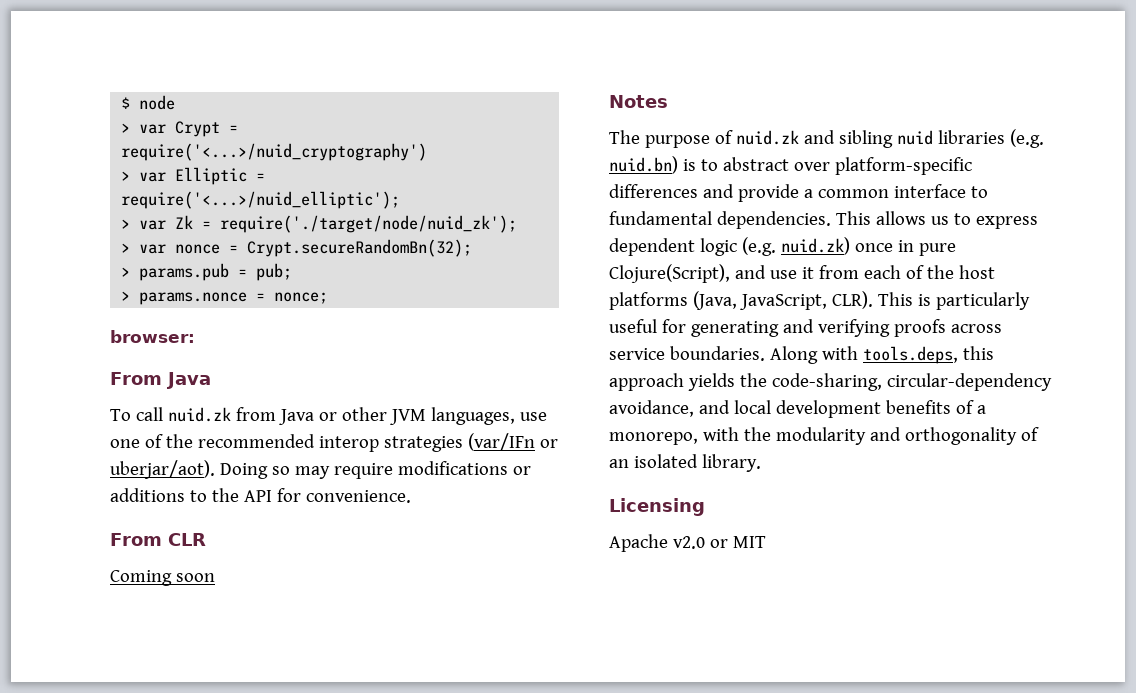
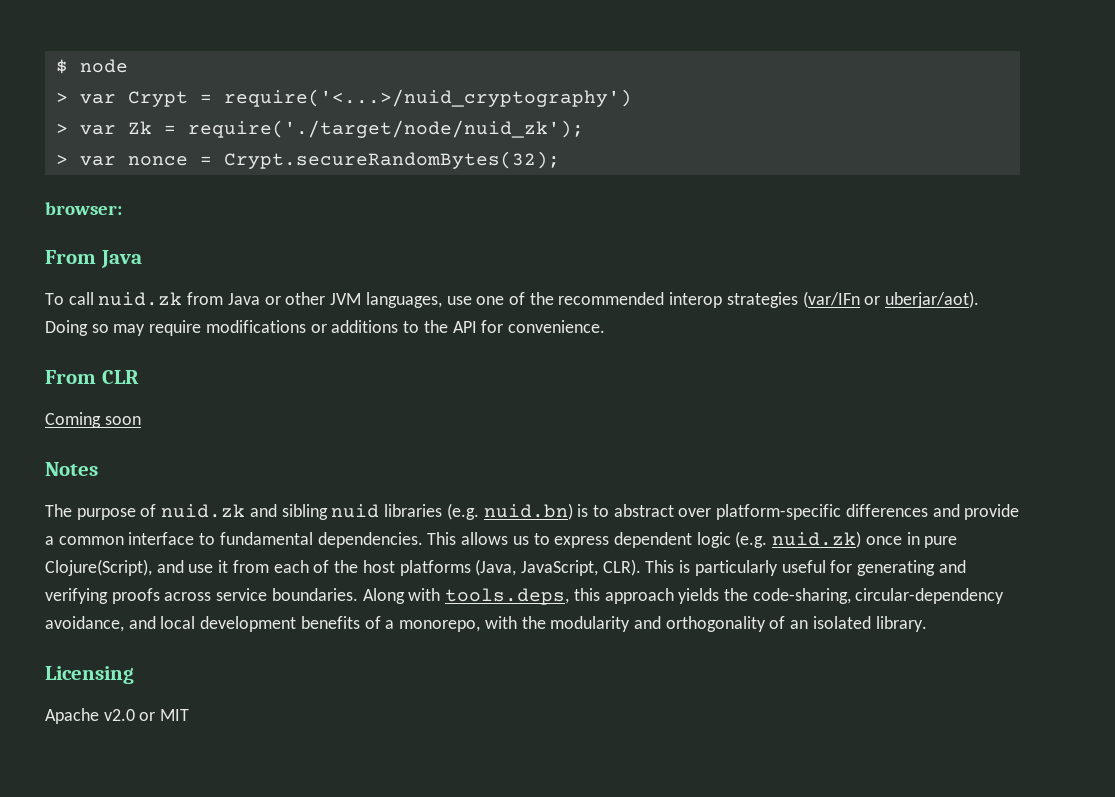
[121,167,266,185] [121,191,401,209] // > var Elliptic = require('<...>/nuid_elliptic'); -> (632, 98) none
[247,239,473,257] [121,263,293,281] [121,291,329,305] Crypt.secureRandomBn(32); // > params.pub = pub; // > params.nonce = nonce; -> [223,151,560,169] Crypt.secureRandomBytes(32);

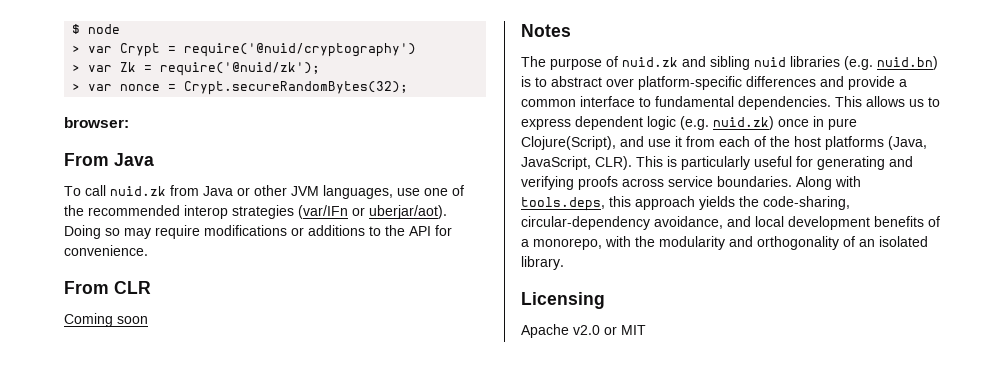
[223,89,632,107] require('<...>/nuid_cryptography') -> [184,43,417,57] require('@nuid/cryptography')
[187,120,584,138] require('./target/node/nuid_zk'); -> [160,62,321,76] require('@nuid/zk');

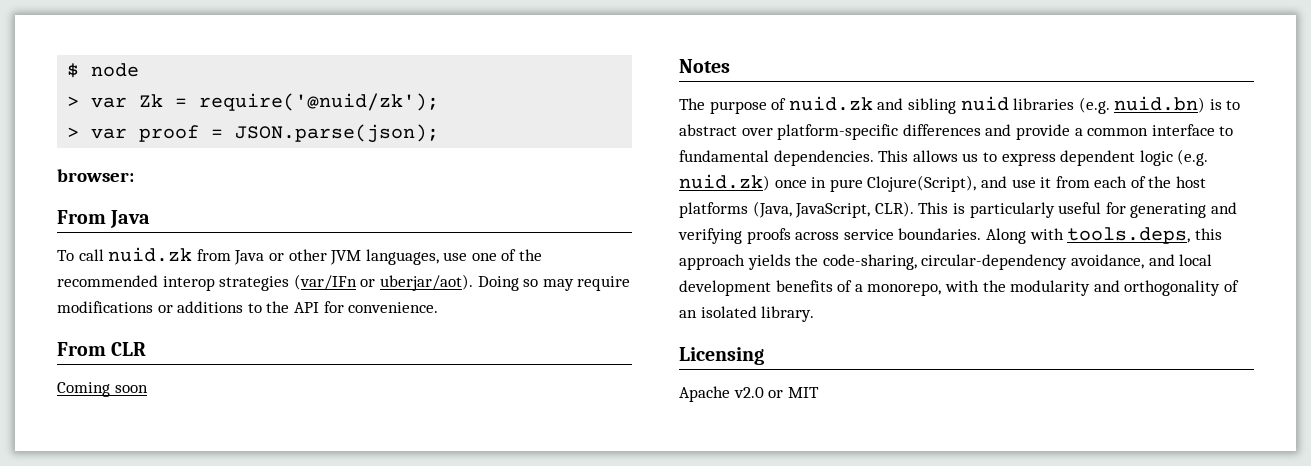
[72,43,417,57] // > var Crypt = require('@nuid/cryptography') -> (140, 70) none
[120,81,409,95] nonce = Crypt.secureRandomBytes(32); -> [139,124,440,143] proof = JSON.parse(json);

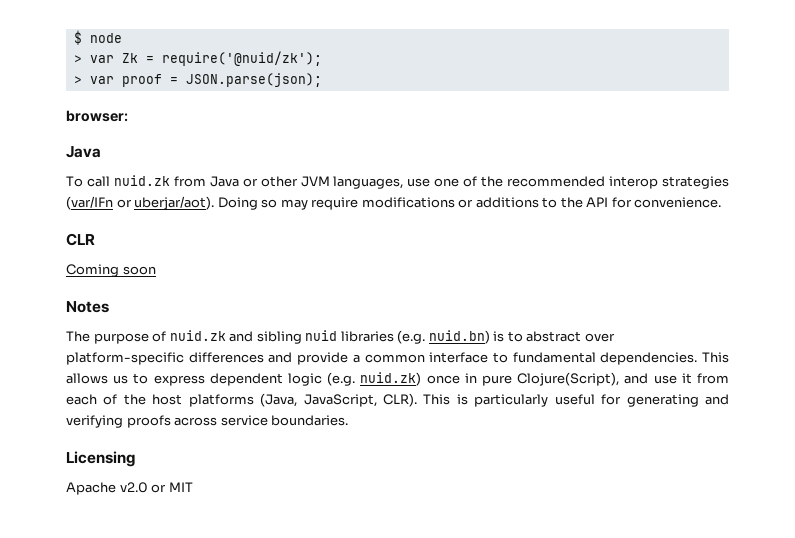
[57,210,106,224] From -> (128, 116) none
[57,342,106,356] From -> (722, 202) none
[985,227,1222,244] [679,254,1213,270] [679,280,1239,296] [679,306,815,322] Along with tools.deps, this approach yields the code-sharing, circular-dependency avoidance, and local development benefits of a monorepo, with the modularity and orthogonality of an isolated library. -> (349, 420) none

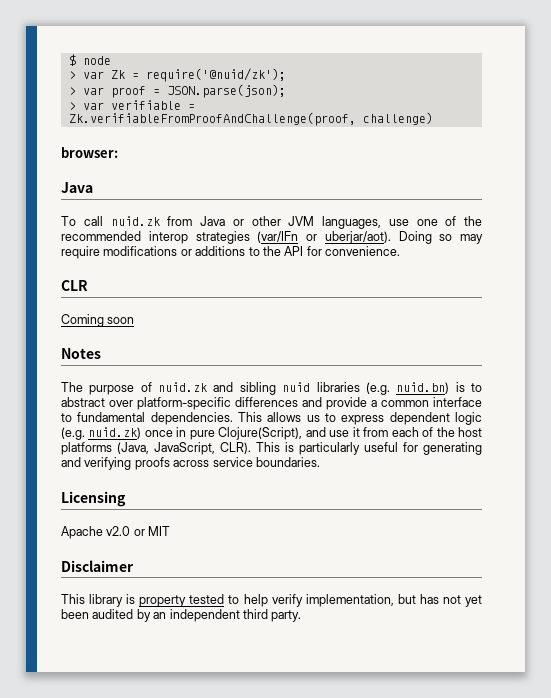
(322, 80) none -> [68,100,195,110] [68,112,433,126] // > var verifiable = Zk.verifiableFromProofAndChallenge(proof, challenge)
(193, 487) none -> [61,560,134,572] [61,594,482,607] [61,609,302,622] // Disclaimer // This library is property tested to help verify implementation, but has not yet been audited by an independent third party.

